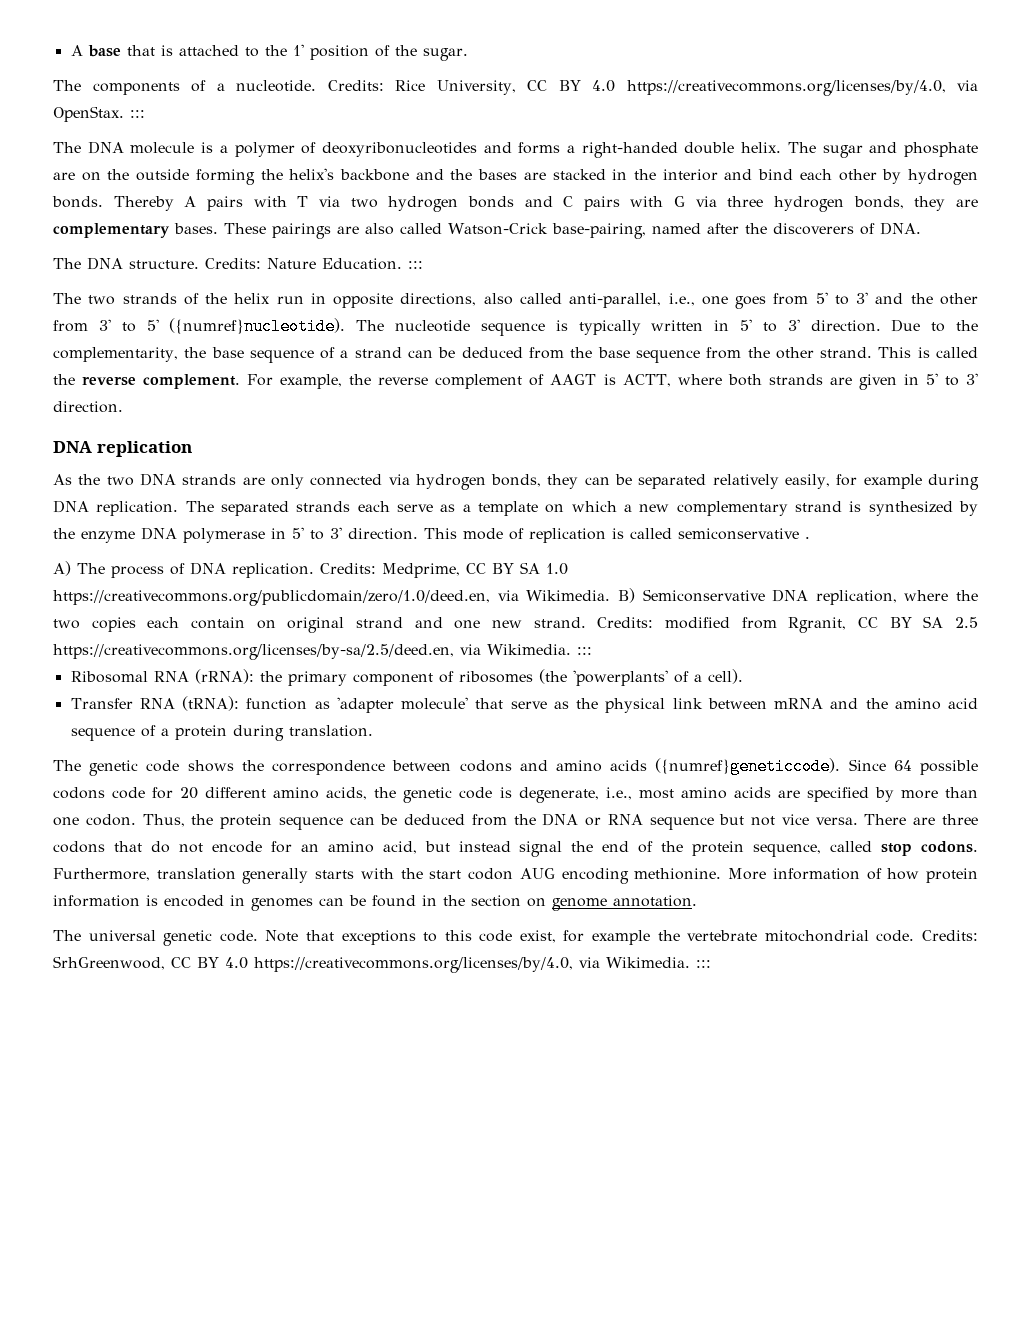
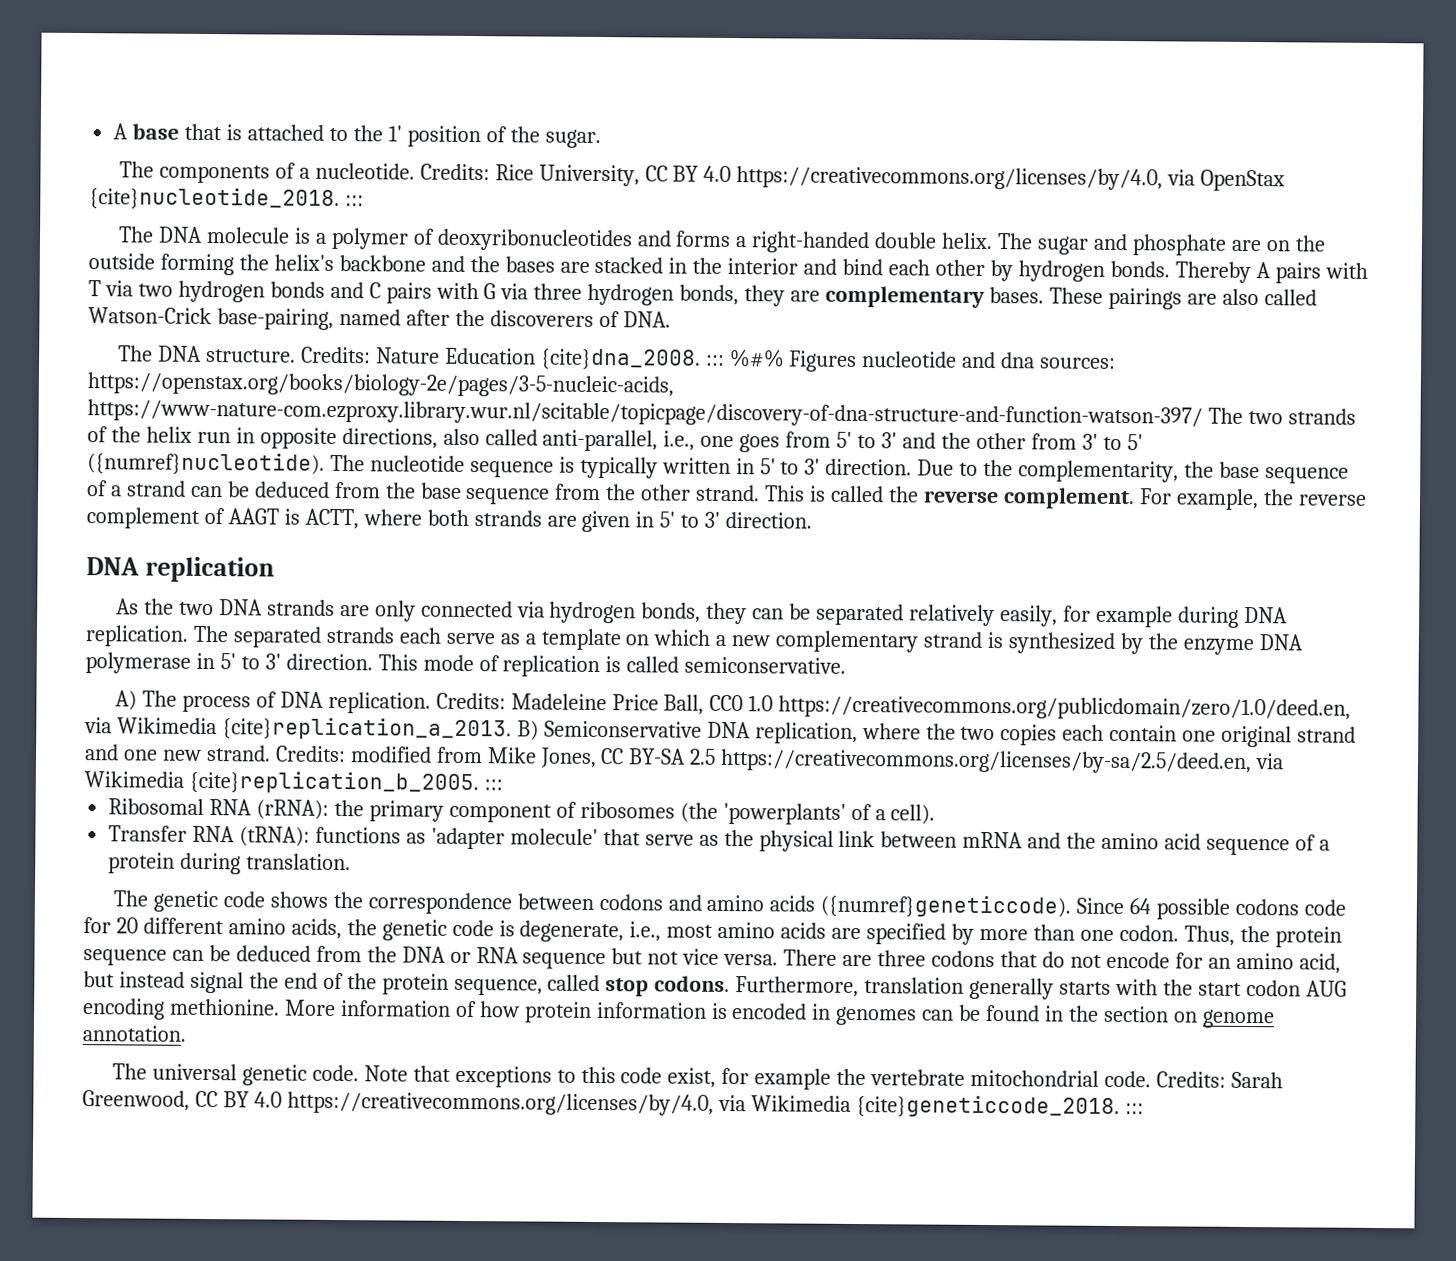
[53,106,124,122] OpenStax. -> [1200,169,1286,192] [89,187,340,212] OpenStax {cite}nucleotide_2018.
[322,258,423,270] Education. ::: // -> [444,347,1117,372] [87,372,674,398] [87,399,1203,429] Education {cite}dna_2008. ::: %#% Figures nucleotide and dna sources: https://openstax.org/books/biology-2e/pages/3-5-nucleic-acids, https://www-nature-com.ezproxy.library.wur.nl/scitable/topicpage/discovery-of-dna-structure-and-function-watson-397/
[678,528,810,540] semiconservative . -> [684,656,847,674] semiconservative.
[382,562,540,578] Medprime, CC BY SA -> [510,693,744,715] Madeleine Price Ball, CC0
[526,590,611,601] Wikimedia. -> [116,717,512,742] Wikimedia {cite}replication_a_2013.
[256,620,276,629] on -> [1182,730,1217,742] one
[788,616,944,633] Rgranit, CC BY SA -> [486,747,687,768] Mike Jones, CC BY-SA
[487,644,571,655] Wikimedia. -> [84,770,479,796] Wikimedia {cite}replication_b_2005.
[246,698,308,710] function -> [315,826,402,844] functions
[53,956,690,973] SrhGreenwood, CC BY 4.0 https://creativecommons.org/licenses/by/4.0, via Wikimedia. -> [1230,1071,1283,1089] [82,1090,1120,1120] Sarah Greenwood, CC BY 4.0 https://creativecommons.org/licenses/by/4.0, via Wikimedia {cite}geneticcode_2018.

